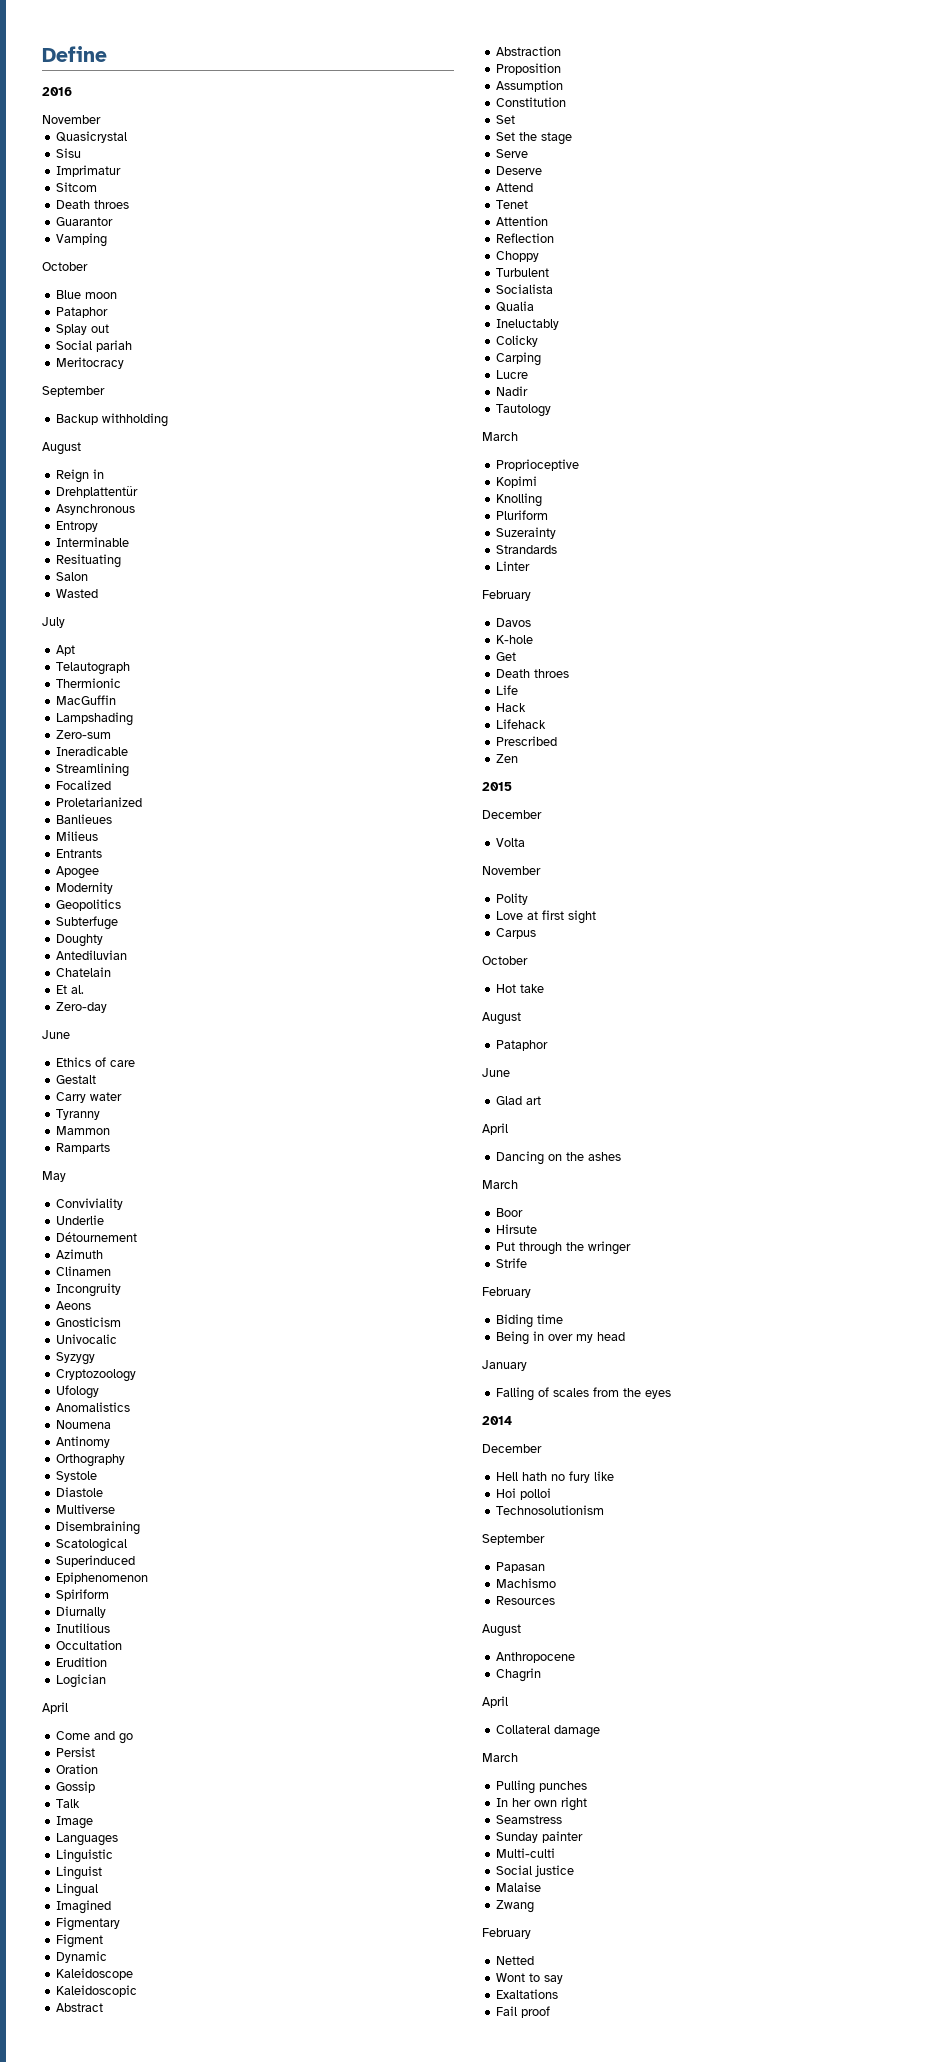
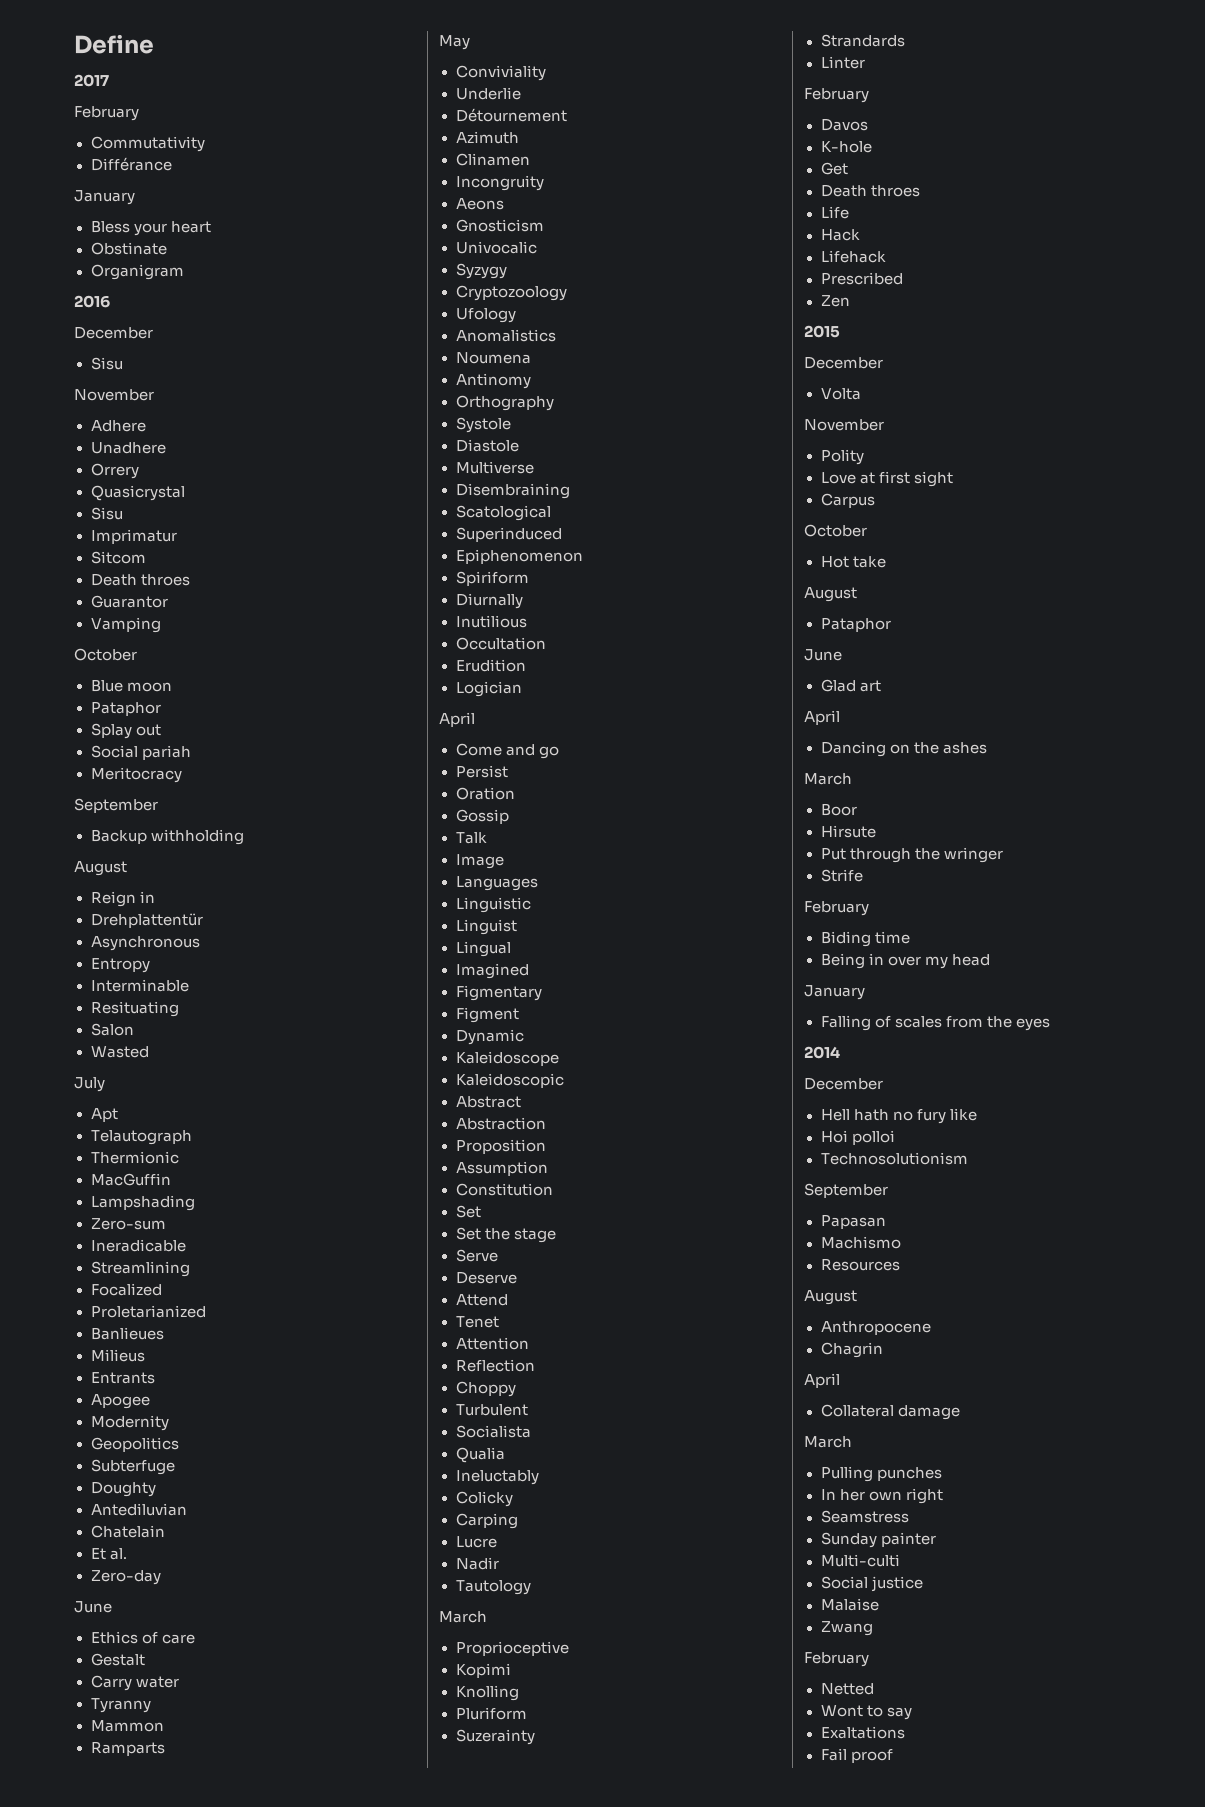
(107, 54) none -> [74,74,109,87] [74,106,139,121] [90,136,205,152] [90,157,172,171] [74,190,135,205] [90,221,211,236] [90,242,167,255] [90,264,184,280] // 2017 // February // Commutativity // Différance // January // Bless your heart // Obstinate // Organigram
[42,115,101,124] // November -> [74,327,153,339] [90,357,123,370] [74,389,154,401] [90,420,146,432] [90,442,166,454] [90,463,139,479] // December // Sisu // November // Adhere // Unadhere // Orrery

